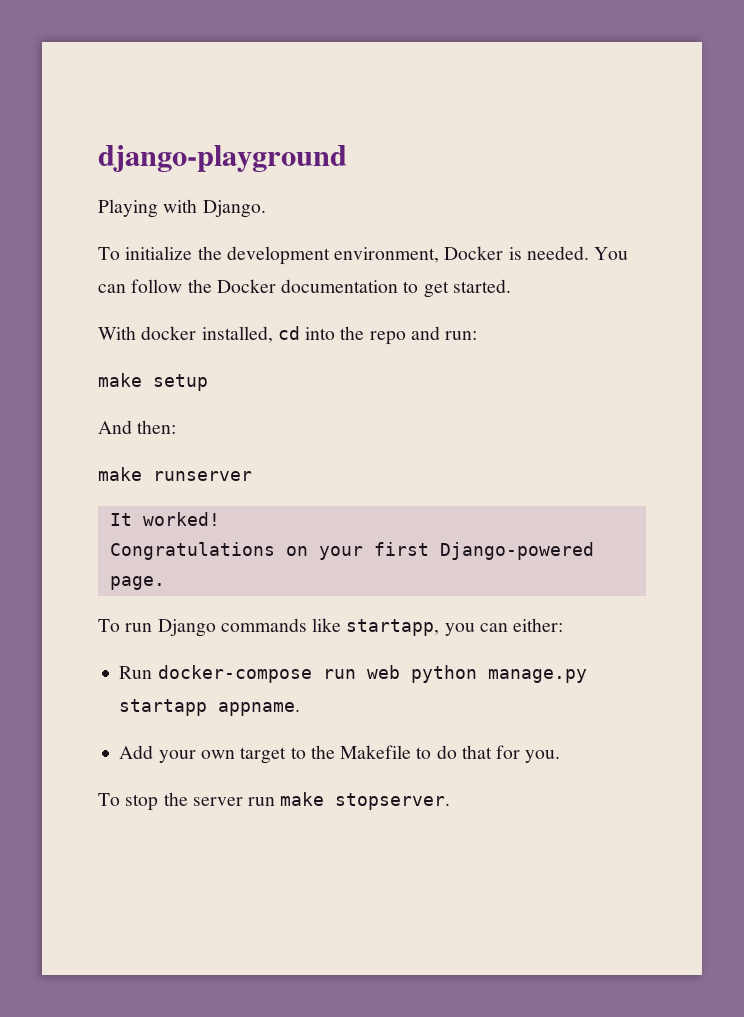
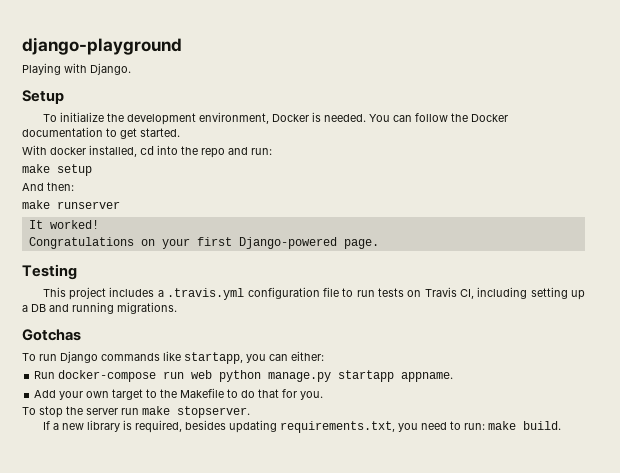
(266, 209) none -> [22,90,64,104] // Setup
(165, 583) none -> [22,264,77,280] [42,287,585,300] [22,302,177,314] [22,329,81,341] // Testing // This project includes a .travis.yml configuration file to run tests on Travis CI, including setting up a DB and running migrations. // Gotchas
(451, 801) none -> [42,420,561,433] // If a new library is required, besides updating requirements.txt, you need to run: make build.

